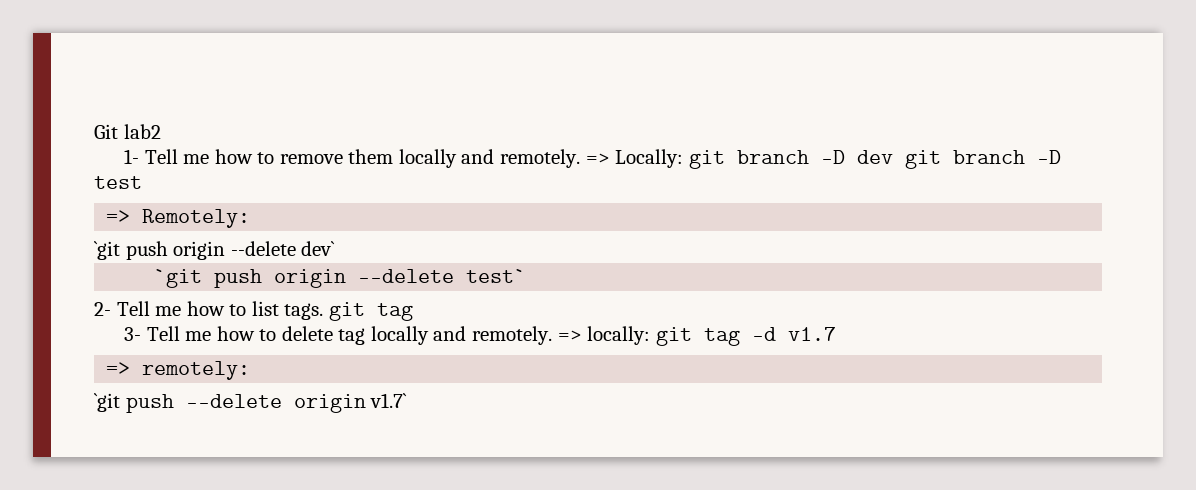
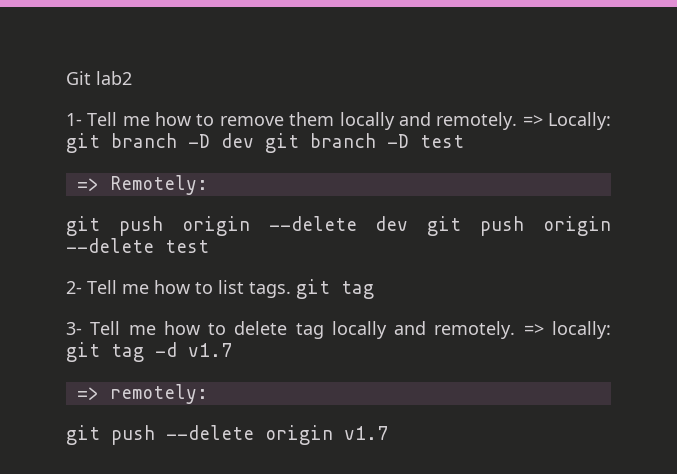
[94,241,336,260] [154,269,527,288] `git push origin --delete dev` // `git push origin --delete test` -> [66,216,611,236] [66,238,209,253] git push origin --delete dev git push origin --delete test
[94,393,120,412] `git -> [66,425,100,445] git
[370,393,408,408] v1.7` -> [344,426,388,440] v1.7

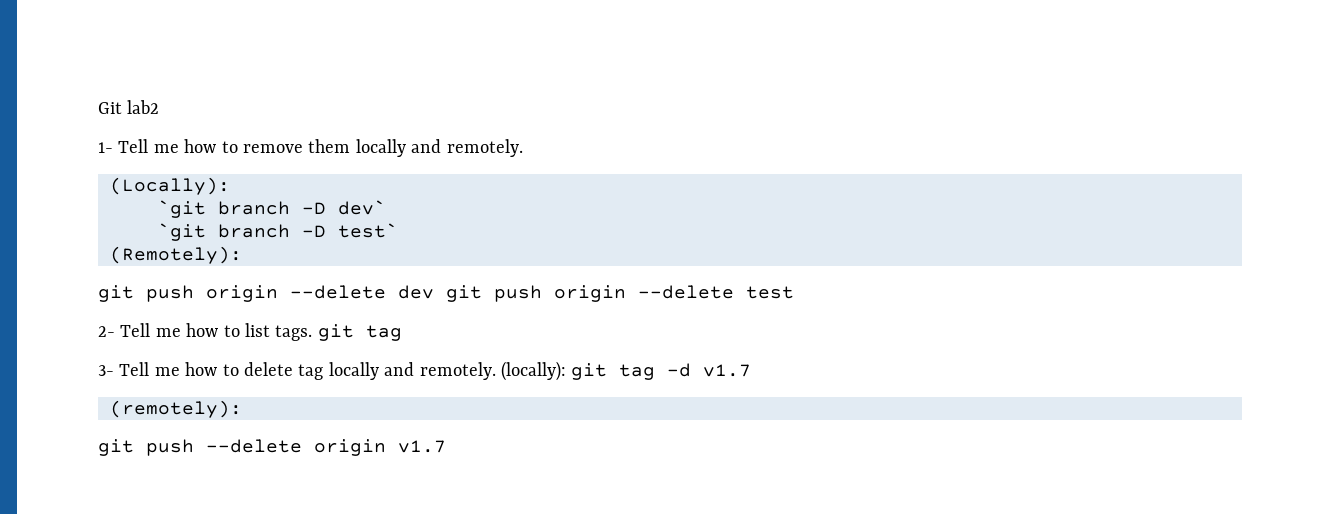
[522,112,611,130] [66,133,464,153] [76,175,208,195] => Locally: git branch -D dev git branch -D test // => Remotely: -> [110,177,230,195] [158,200,386,218] [158,223,398,241] [110,246,242,264] // (Locally): // `git branch -D dev` // `git branch -D test` // (Remotely):
[523,321,611,339] => locally: -> [501,361,566,381] (locally):
[76,384,208,404] => remotely: -> [110,400,242,418] (remotely):

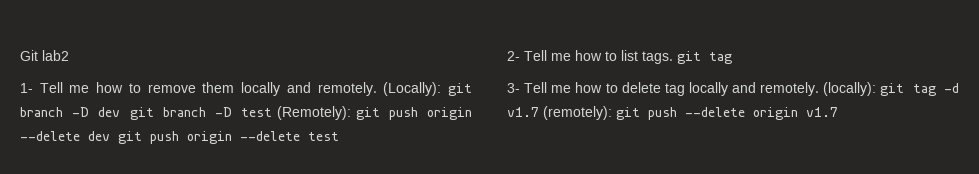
(523, 148) // -> (377, 89) none
[158,200,386,218] [158,223,398,241] // `git branch -D dev` // `git branch -D test` // -> [448,83,473,96] [20,107,273,120] git branch -D dev git branch -D test
(242, 255) // -> (351, 113) none
(752, 370) // -> (539, 112) none
(242, 409) // -> (612, 113) none

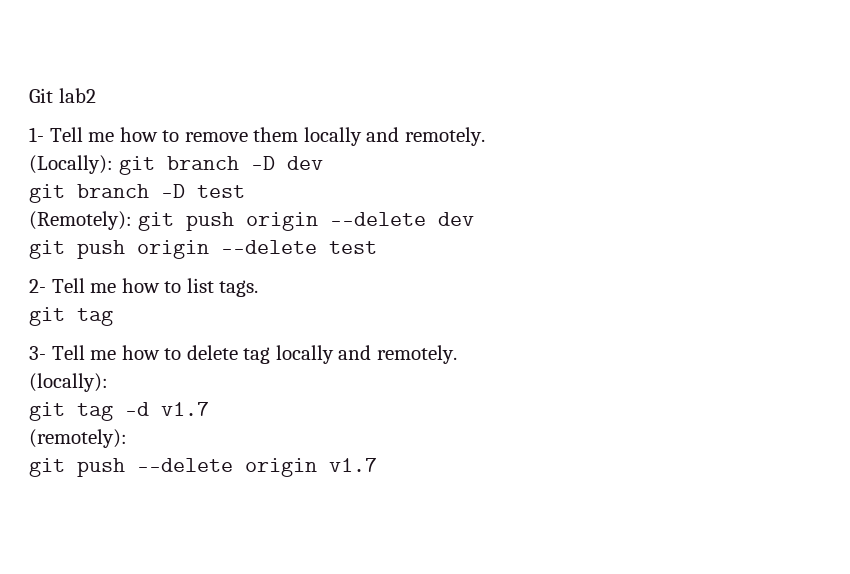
(377, 89) none -> (485, 136) //
(121, 112) none -> (323, 163) //
(273, 112) none -> (245, 191) //
(110, 136) none -> (474, 219) //
(673, 57) none -> (259, 288) //
(820, 89) none -> (457, 354) //
(877, 89) none -> (108, 382) //
(539, 112) none -> (209, 409) //
(612, 113) none -> (127, 438) //

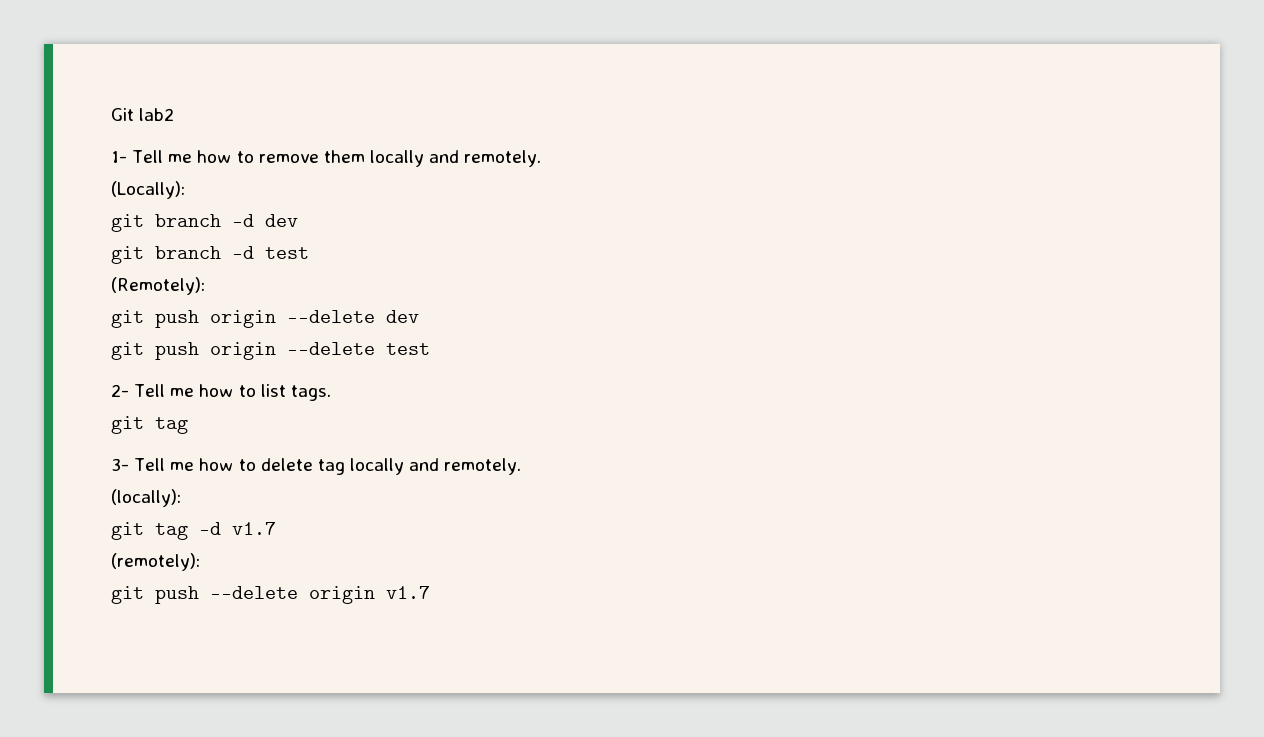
[118,156,275,175] git branch -D -> [111,214,254,232] // git branch -d
[161,184,185,198] -D -> [232,246,254,259] -d
(132, 220) none -> (205, 286) //

